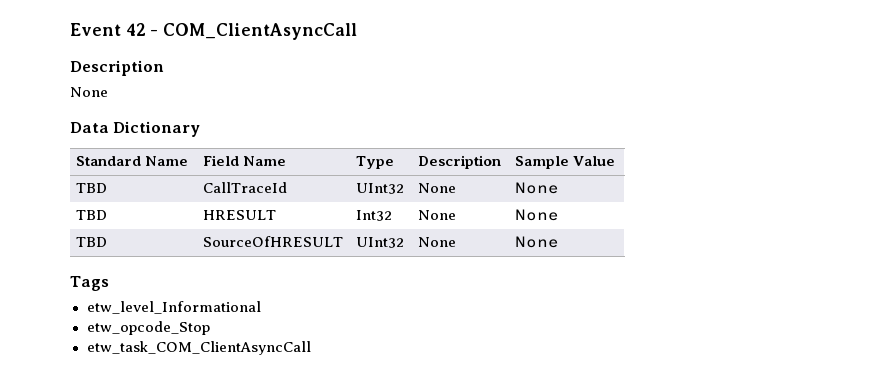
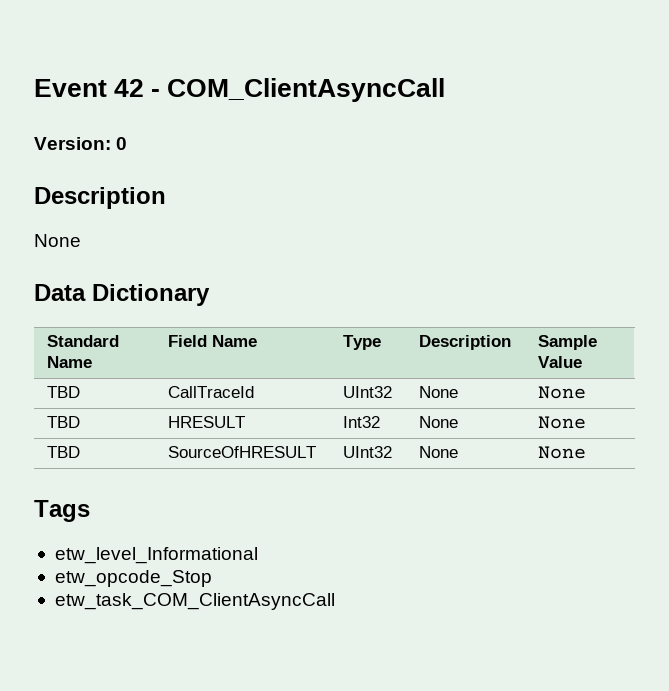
(358, 31) none -> [34,137,128,150] // Version: 0

